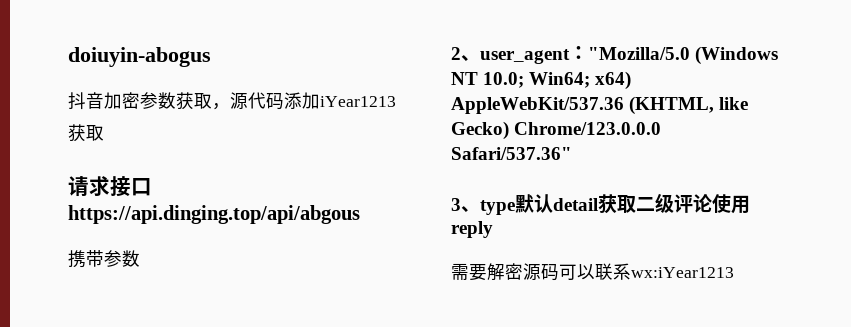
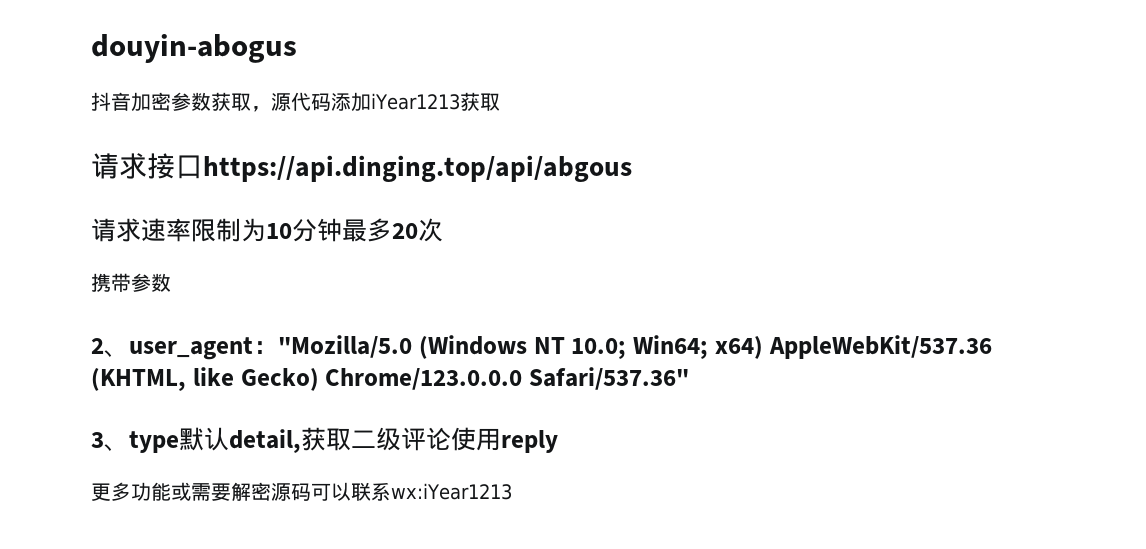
[68,47,211,67] doiuyin-abogus -> [91,34,297,63] douyin-abogus
(360, 214) none -> [91,218,443,242] // 请求速率限制为10分钟最多20次
[553,198,598,211] detail -> [229,429,301,453] detail,
(493, 229) none -> [91,482,191,501] 更多功能或

